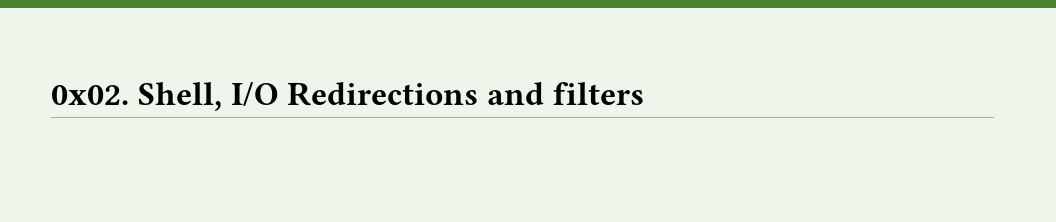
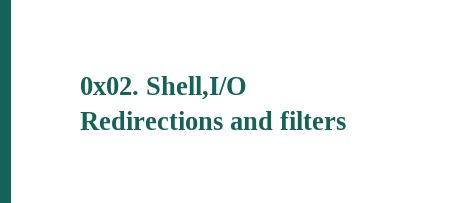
[138,82,279,111] Shell, I/O -> [146,76,248,100] Shell,I/O

